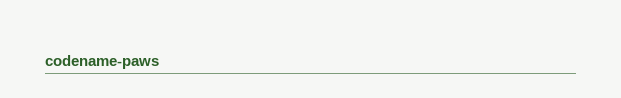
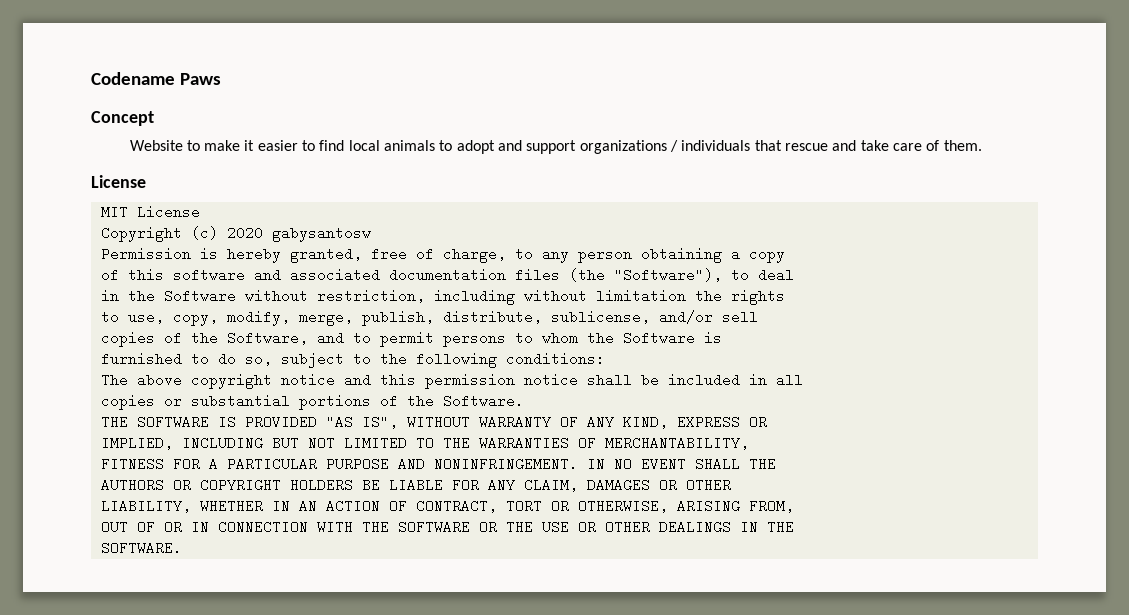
[45,55,159,69] codename-paws -> [91,72,221,85] [91,111,154,126] [129,140,982,154] [91,175,146,188] [100,205,200,219] [100,226,371,242] [100,247,785,263] [100,268,794,282] [100,289,785,305] [100,310,758,326] [100,331,722,347] [100,352,605,368] [100,373,803,389] [100,394,524,410] [100,415,767,429] [100,436,749,450] [100,457,776,471] [100,478,731,492] [100,499,794,513] [100,520,794,534] [100,541,182,555] Codename Paws // Concept // Website to make it easier to find local animals to adopt and support organizations / individuals that rescue and take care of them. // License // MIT License // Copyright (c) 2020 gabysantosw // Permission is hereby granted, free of charge, to any person obtaining a copy // of this software and associated documentation files (the "Software"), to deal // in the Software without restriction, including without limitation the rights // to use, copy, modify, merge, publish, distribute, sublicense, and/or sell // copies of the Software, and to permit persons to whom the Software is // furnished to do so, subject to the following conditions: // The above copyright notice and this permission notice shall be included in all // copies or substantial portions of the Software. // THE SOFTWARE IS PROVIDED "AS IS", WITHOUT WARRANTY OF ANY KIND, EXPRESS OR // IMPLIED, INCLUDING BUT NOT LIMITED TO THE WARRANTIES OF MERCHANTABILITY, // FITNESS FOR A PARTICULAR PURPOSE AND NONINFRINGEMENT. IN NO EVENT SHALL THE // AUTHORS OR COPYRIGHT HOLDERS BE LIABLE FOR ANY CLAIM, DAMAGES OR OTHER // LIABILITY, WHETHER IN AN ACTION OF CONTRACT, TORT OR OTHERWISE, ARISING FROM, // OUT OF OR IN CONNECTION WITH THE SOFTWARE OR THE USE OR OTHER DEALINGS IN THE // SOFTWARE.

